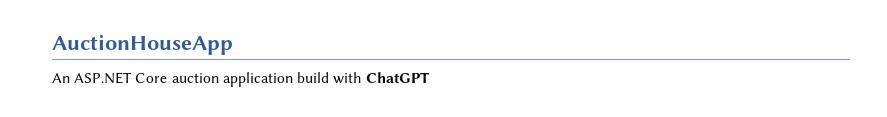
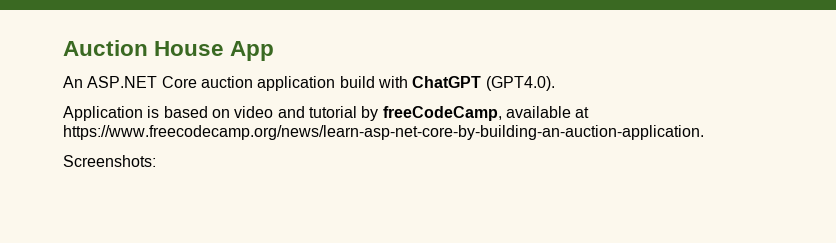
[52,34,233,55] AuctionHouseApp -> [63,40,275,61] Auction House App
(431, 77) none -> [485,76,555,91] [63,106,590,121] [63,125,704,140] [63,155,156,167] (GPT4.0). // Application is based on video and tutorial by freeCodeCamp, available at https://www.freecodecamp.org/news/learn-asp-net-core-by-building-an-auction-application. // Screenshots:

